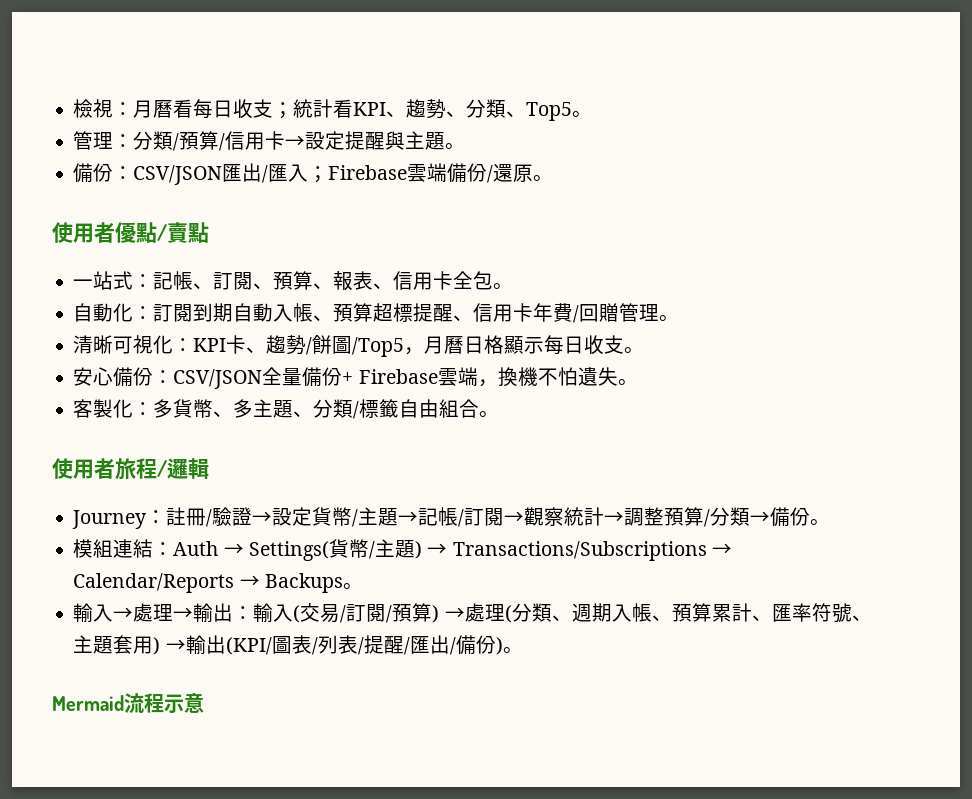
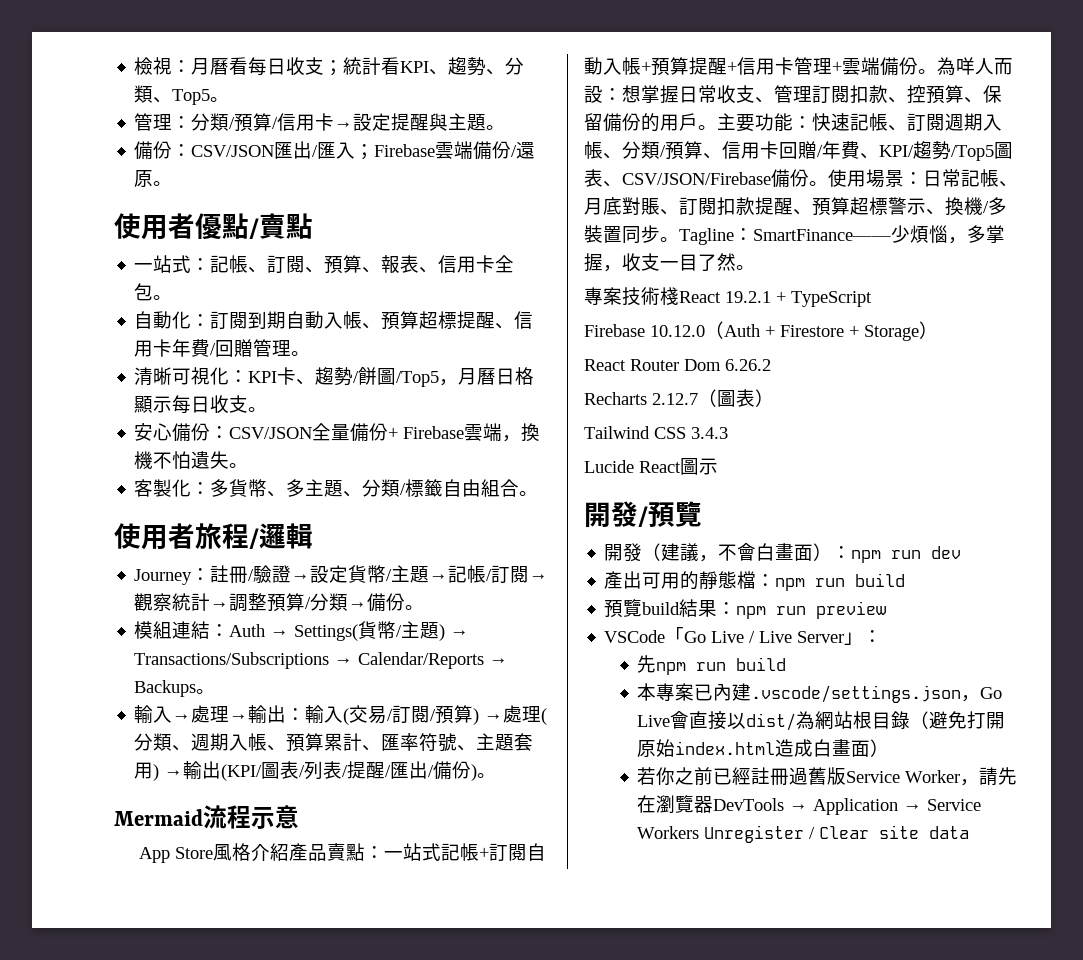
(204, 703) none -> [139,843,547,863] [584,57,1013,76] [584,85,1002,104] [584,113,1002,132] [584,141,1013,161] [584,169,1018,188] [584,197,1007,216] [584,225,1005,245] [584,253,755,272] [584,287,872,307] [584,321,938,341] [584,359,771,371] [584,389,774,407] [584,426,728,439] [584,458,718,475] [584,501,702,528] [604,543,962,563] [604,571,906,591] [604,599,887,619] [604,627,883,645] [637,655,787,675] [637,683,1003,703] [637,711,1006,731] [637,739,890,757] [637,767,1018,786] [637,795,982,815] [637,825,970,843] // App Store風格介紹產品賣點：一站式記帳+訂閱自動入帳+預算提醒+信用卡管理+雲端備份。為咩人而設：想掌握日常收支、管理訂閱扣款、控預算、保留備份的用戶。主要功能：快速記帳、訂閱週期入帳、分類/預算、信用卡回贈/年費、KPI/趨勢/Top5圖表、CSV/JSON/Firebase備份。使用場景：日常記帳、月底對賬、訂閱扣款提醒、預算超標警示、換機/多裝置同步。Tagline：SmartFinance——少煩惱，多掌握，收支一目了然。 // 專案技術棧React 19.2.1 + TypeScript // Firebase 10.12.0（Auth + Firestore + Storage） // React Router Dom 6.26.2 // Recharts 2.12.7（圖表） // Tailwind CSS 3.4.3 // Lucide React圖示 // 開發/預覽 // 開發（建議，不會白畫面）：npm run dev // 產出可用的靜態檔：npm run build // 預覽build結果：npm run preview // VSCode「Go Live / Live Server」： // 先npm run build // 本專案已內建.vscode/settings.json，Go Live會直接以dist/為網站根目錄（避免打開原始index.html造成白畫面） // 若你之前已經註冊過舊版Service Worker，請先在瀏覽器DevTools → Application → Service Workers Unregister / Clear site data

